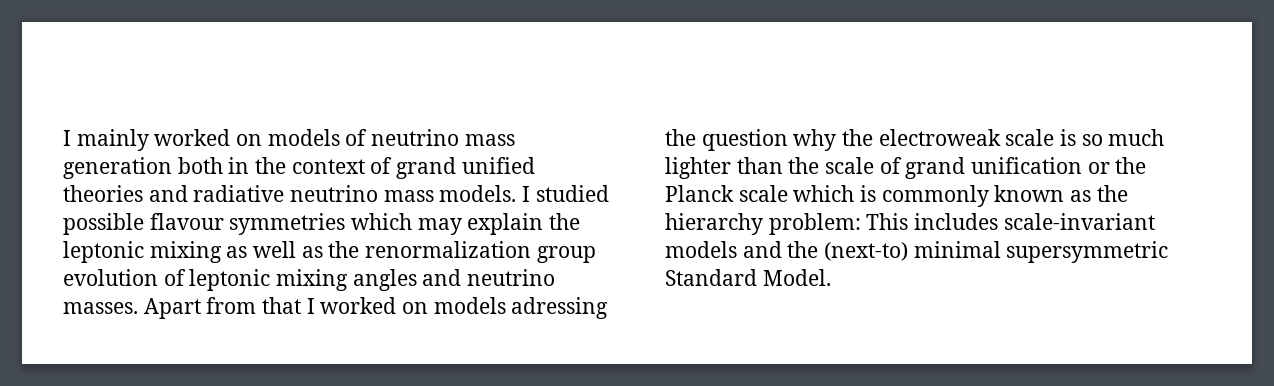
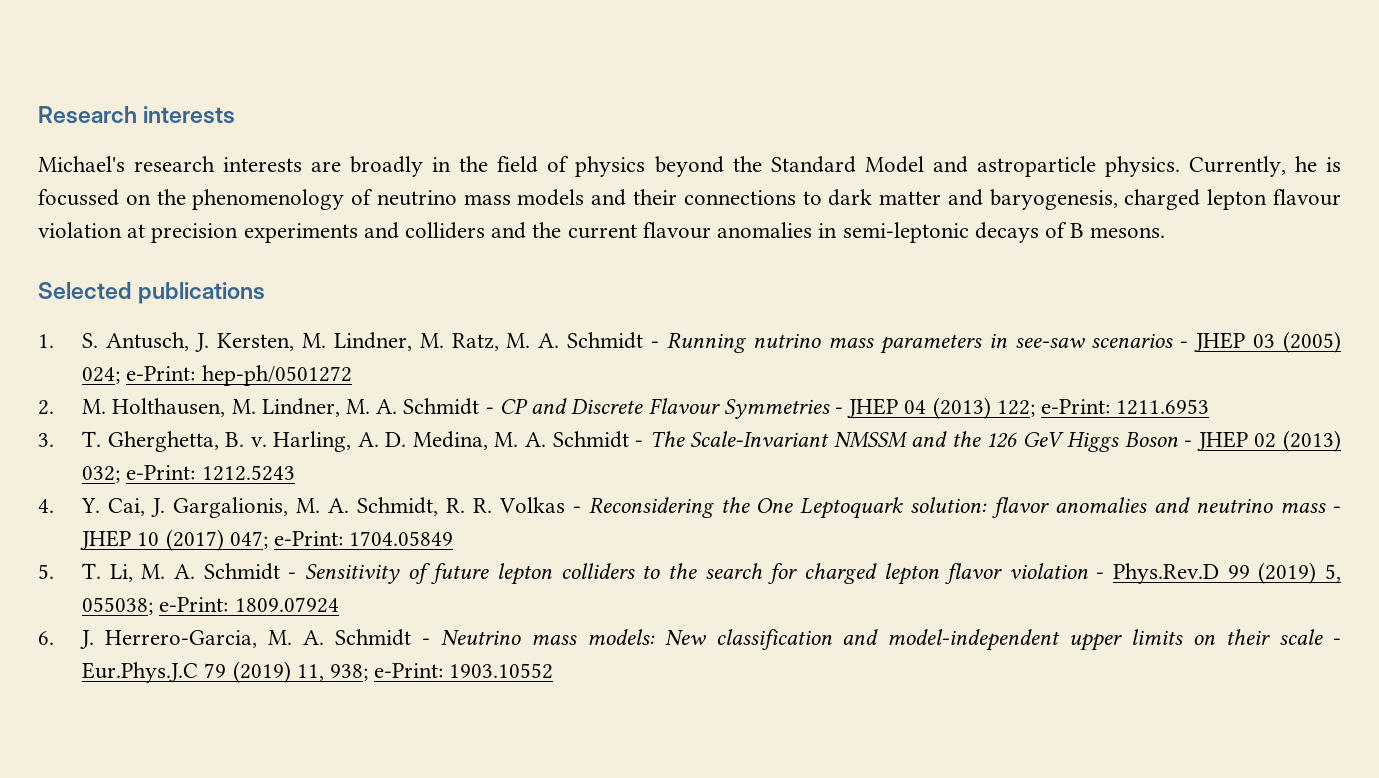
[63,129,515,151] [63,157,535,179] [63,185,609,202] [63,213,581,235] [63,241,596,263] [63,269,556,291] [63,297,609,319] [665,129,1165,151] [665,157,1147,179] [665,185,1128,207] [665,213,1155,235] [665,241,1169,263] [665,269,831,286] I mainly worked on models of neutrino mass generation both in the context of grand unified theories and radiative neutrino mass models. I studied possible flavour symmetries which may explain the leptonic mixing as well as the renormalization group evolution of leptonic mixing angles and neutrino masses. Apart from that I worked on models adressing the question why the electroweak scale is so much lighter than the scale of grand unification or the Planck scale which is commonly known as the hierarchy problem: This includes scale-invariant models and the (next-to) minimal supersymmetric Standard Model. -> [38,106,236,124] [38,156,1341,177] [38,189,1342,210] [38,222,1166,243] [38,282,266,304] [38,331,1342,354] [82,365,352,386] [38,397,1210,419] [38,430,1341,452] [82,465,295,483] [38,497,1341,519] [80,529,454,551] [38,562,1341,585] [82,597,339,615] [38,629,1342,651] [82,661,554,683] Research interests // Michael's research interests are broadly in the field of physics beyond the Standard Model and astroparticle physics. Currently, he is focussed on the phenomenology of neutrino mass models and their connections to dark matter and baryogenesis, charged lepton flavour violation at precision experiments and colliders and the current flavour anomalies in semi-leptonic decays of B mesons. // Selected publications // 1. S. Antusch, J. Kersten, M. Lindner, M. Ratz, M. A. Schmidt - Running nutrino mass parameters in see-saw scenarios - JHEP 03 (2005) 024; e-Print: hep-ph/0501272 // 2. M. Holthausen, M. Lindner, M. A. Schmidt - CP and Discrete Flavour Symmetries - JHEP 04 (2013) 122; e-Print: 1211.6953 // 3. T. Gherghetta, B. v. Harling, A. D. Medina, M. A. Schmidt - The Scale-Invariant NMSSM and the 126 GeV Higgs Boson - JHEP 02 (2013) 032; e-Print: 1212.5243 // 4. Y. Cai, J. Gargalionis, M. A. Schmidt, R. R. Volkas - Reconsidering the One Leptoquark solution: flavor anomalies and neutrino mass - JHEP 10 (2017) 047; e-Print: 1704.05849 // 5. T. Li, M. A. Schmidt - Sensitivity of future lepton colliders to the search for charged lepton flavor violation - Phys.Rev.D 99 (2019) 5, 055038; e-Print: 1809.07924 // 6. J. Herrero-Garcia, M. A. Schmidt - Neutrino mass models: New classification and model-independent upper limits on their scale - Eur.Phys.J.C 79 (2019) 11, 938; e-Print: 1903.10552

